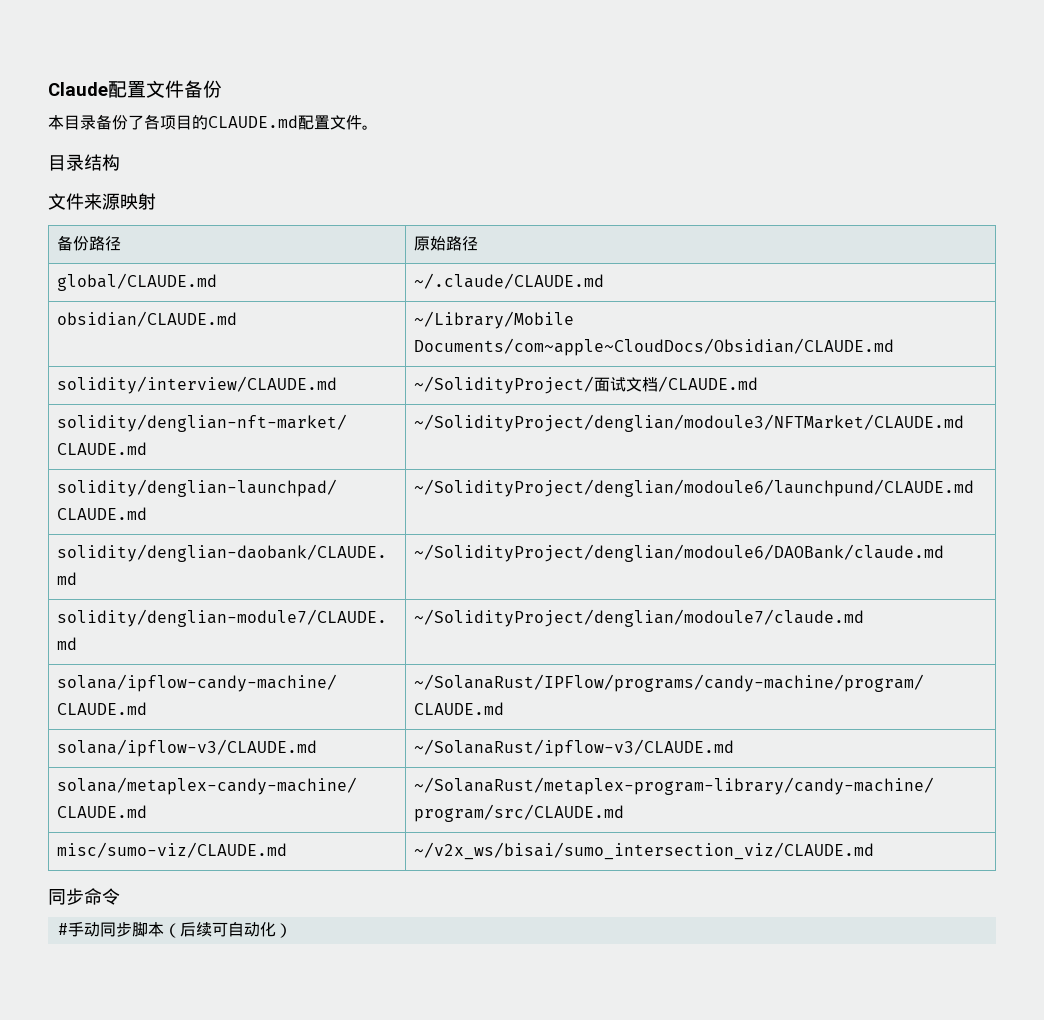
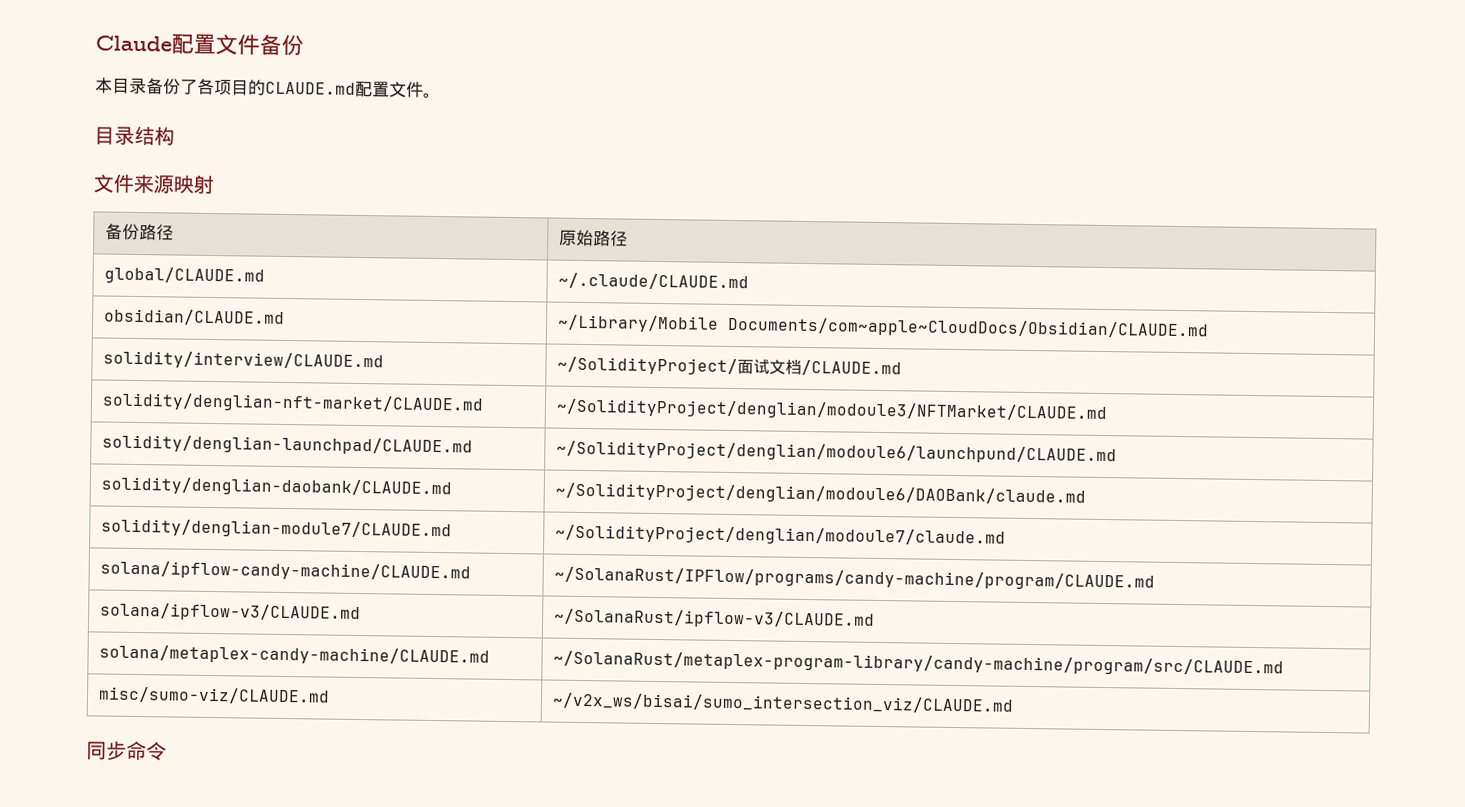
[57,922,292,938] // #手动同步脚本（后续可自动化） -> (167, 751) none

